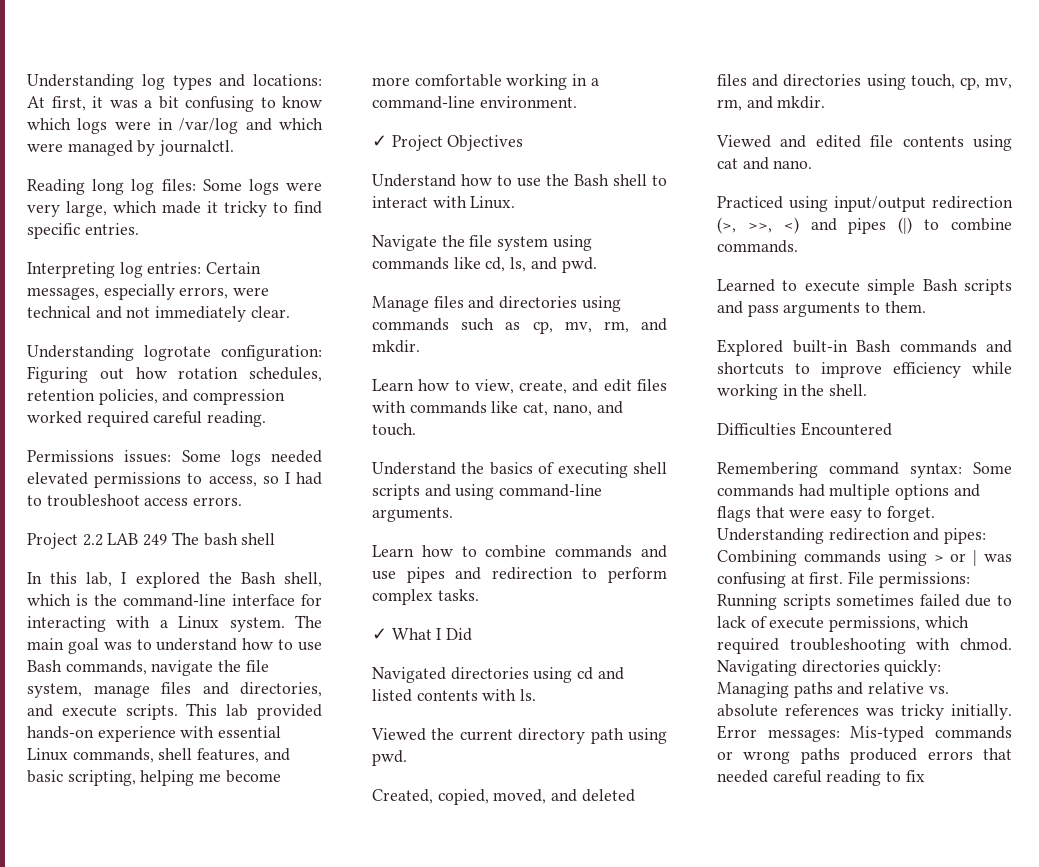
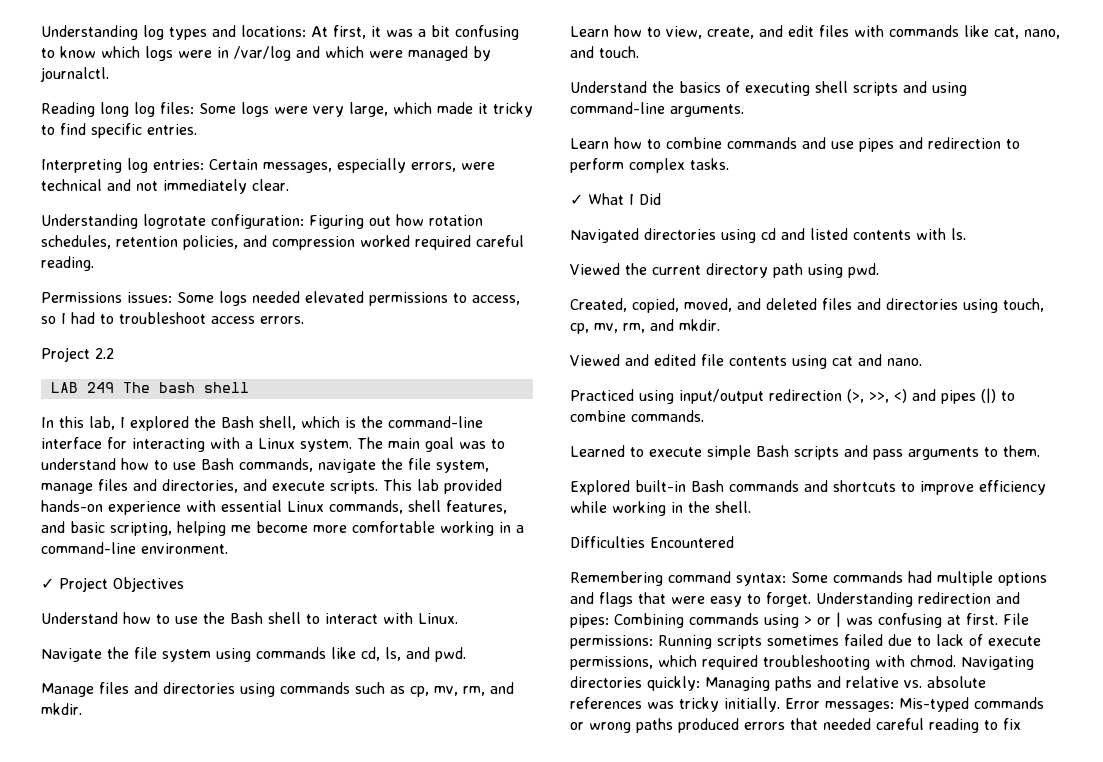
(103, 540) none -> (114, 353) //

